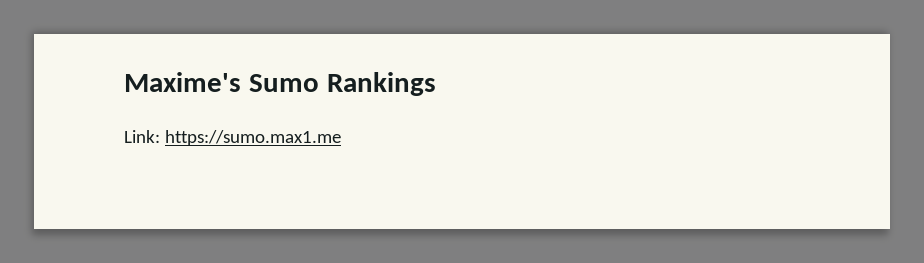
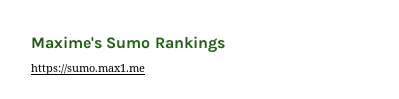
[124,130,160,143] Link: -> (225, 44) none

